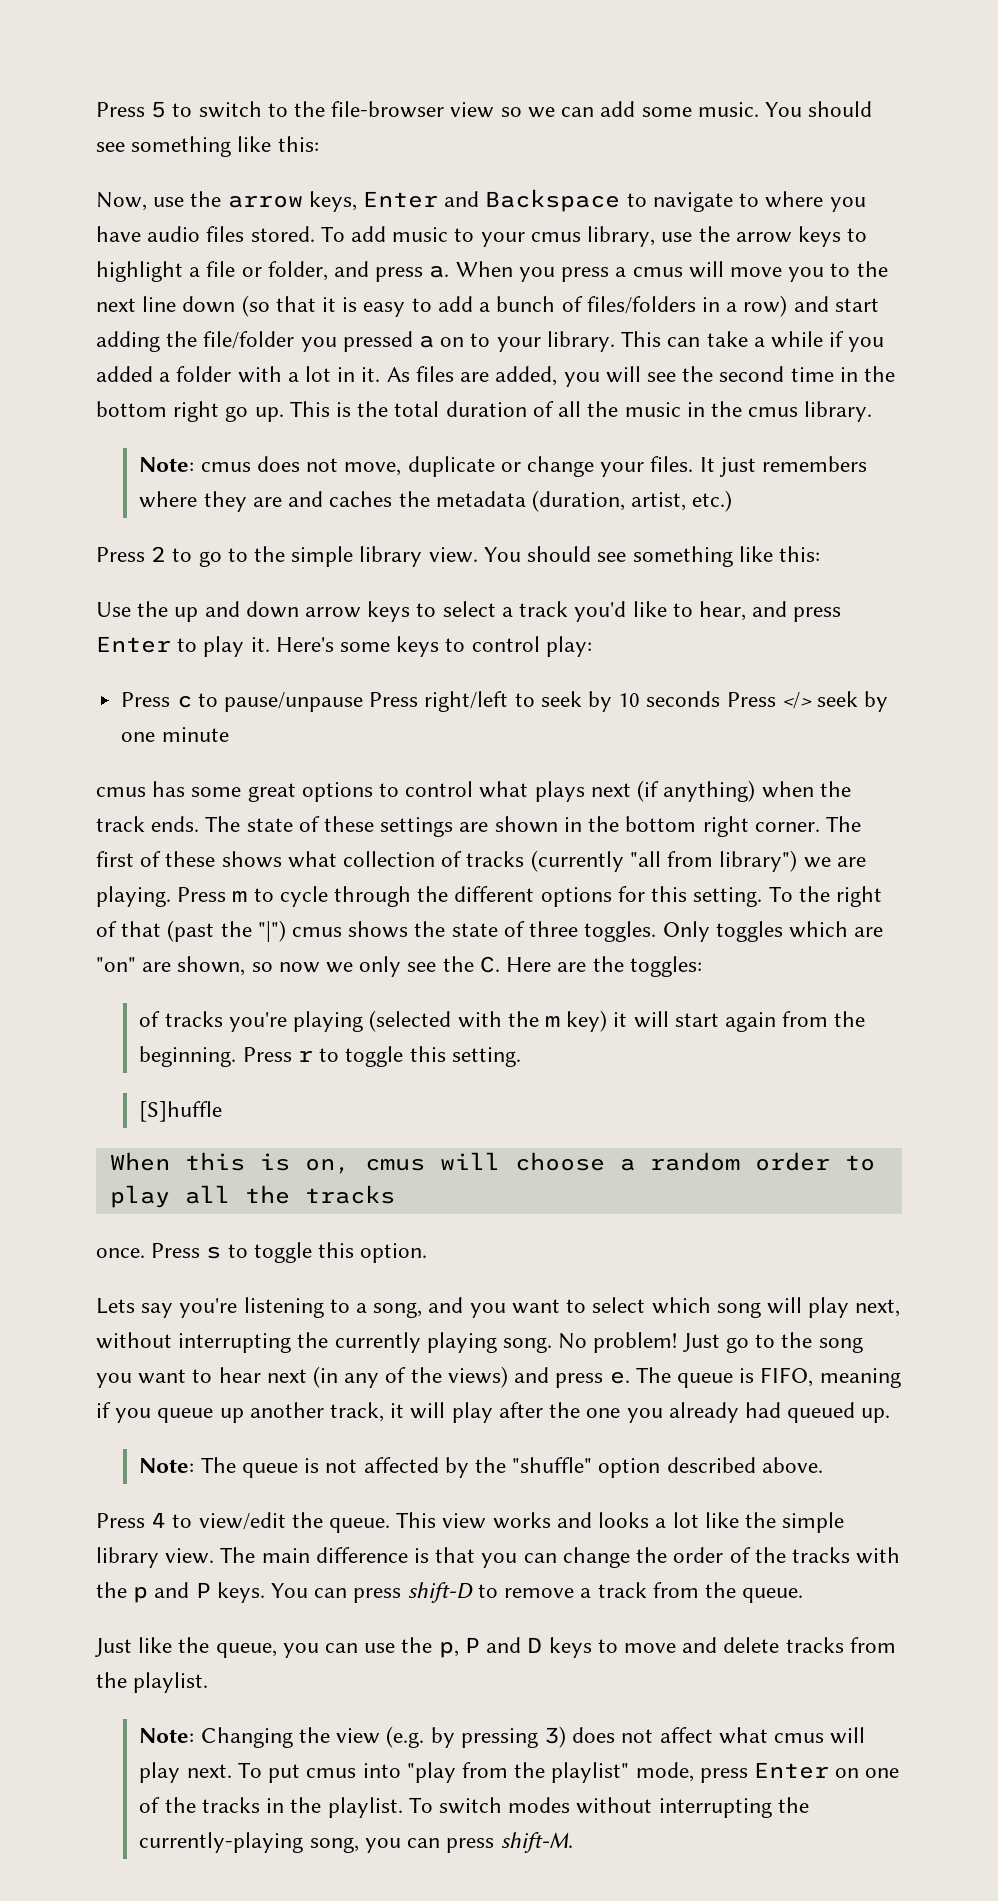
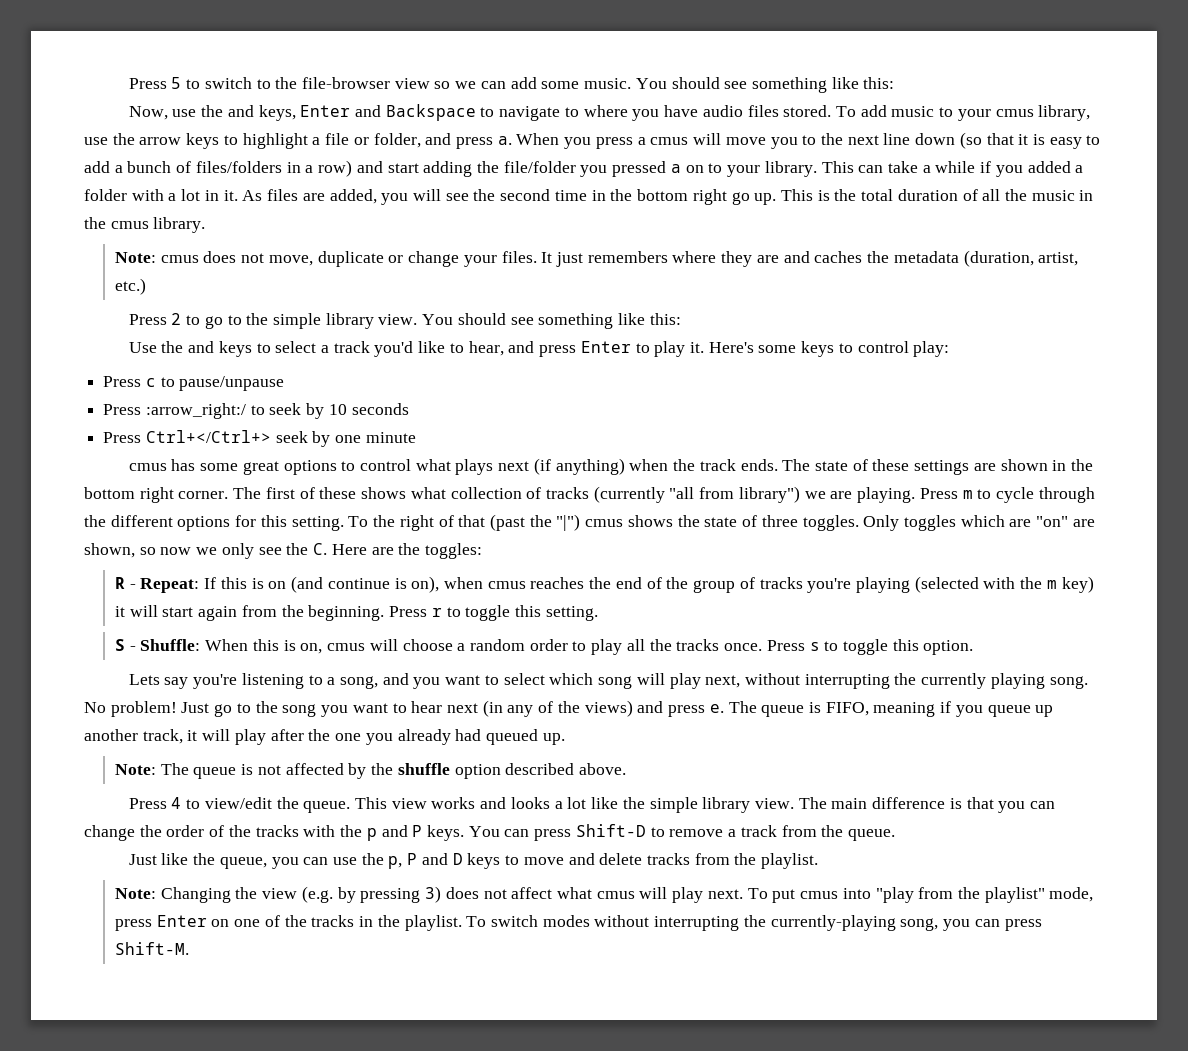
[227,195,303,208] arrow -> [227,105,254,117] and
[174,601,362,622] up and down arrow -> [188,341,215,353] and
[369,691,509,712] Press right/left -> [103,403,246,419] // Press :arrow_right:/
[726,692,812,709] Press </> -> [103,430,271,443] // Press Ctrl+</Ctrl+>
(702, 966) none -> [115,576,736,593] R - Repeat: If this is on (and continue is on), when cmus reaches the end of the group
[139,1101,223,1122] [S]huffle // -> [115,639,201,651] S - Shuffle:
(395, 1194) // -> (720, 645) none
[512,1457,593,1473] "shuffle" -> [397,763,450,775] shuffle
[407,1582,474,1603] shift-D -> [575,824,646,837] Shift-D
[500,1832,573,1853] shift-M. -> [115,942,190,955] Shift-M.

